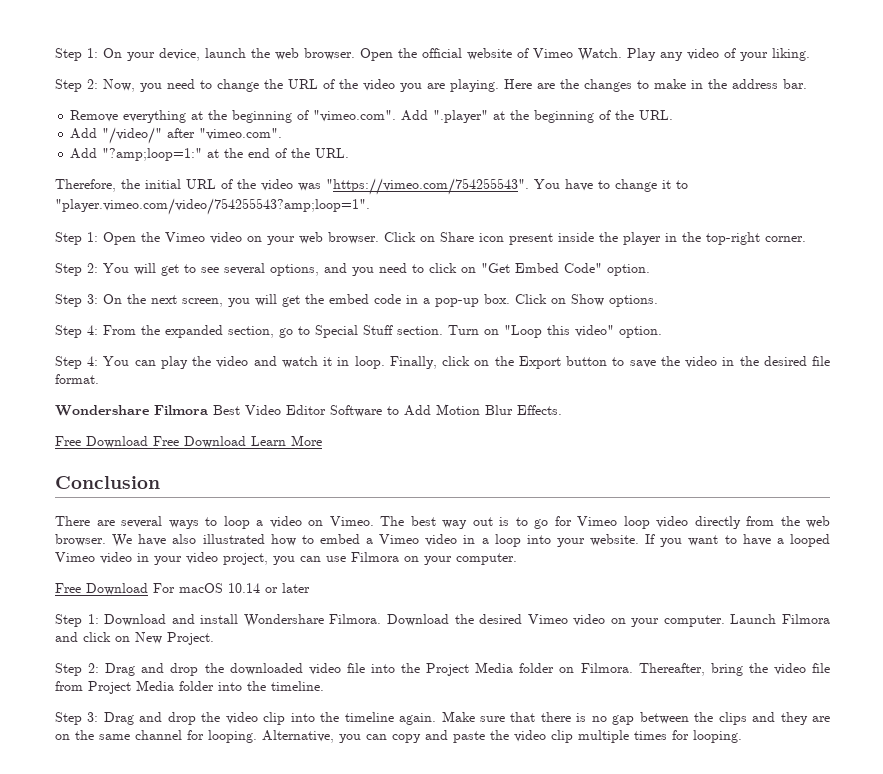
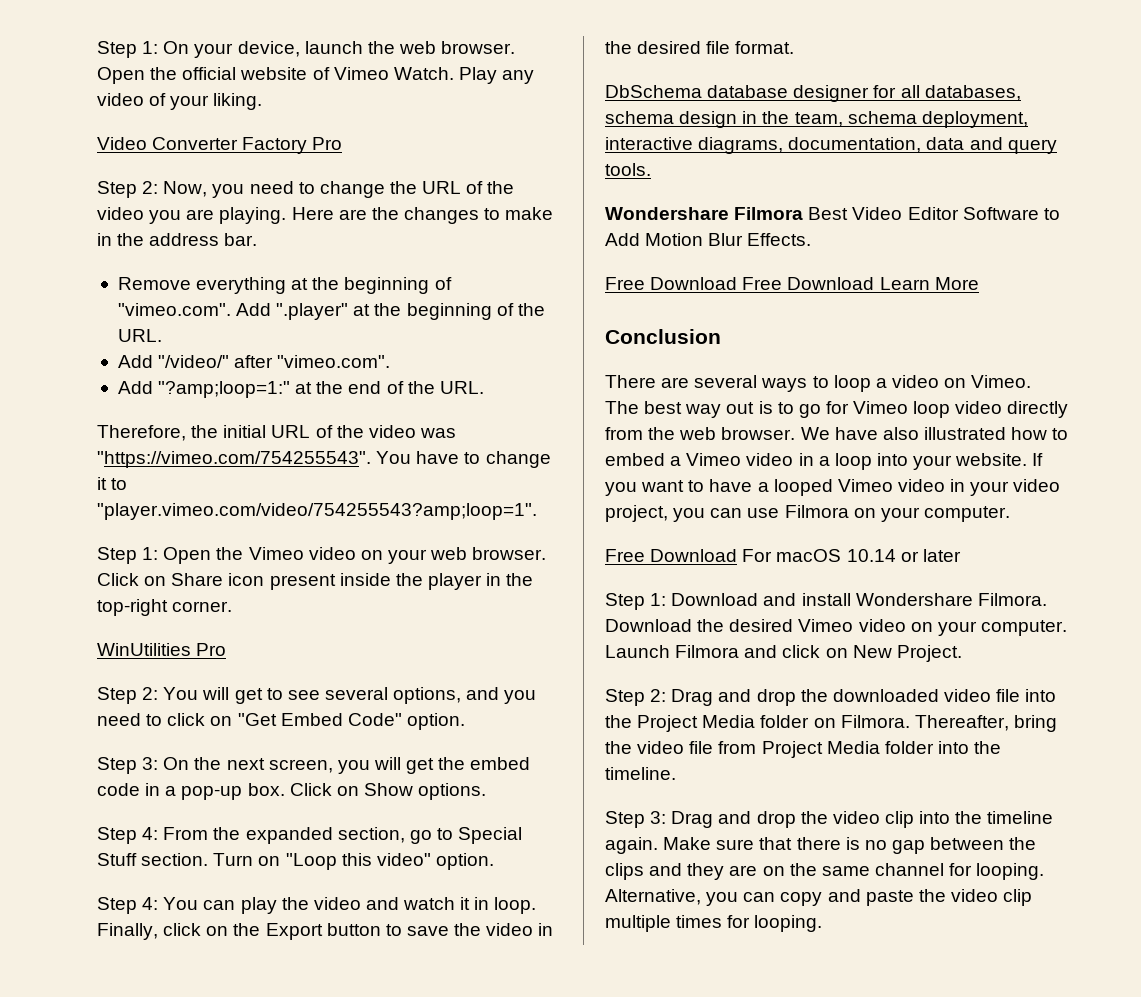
(810, 54) none -> [97,137,343,154] // Video Converter Factory Pro
(806, 239) none -> [97,643,227,656] // WinUtilities Pro
(99, 379) none -> [605,85,1021,102] [605,111,1028,128] [605,137,1057,154] [605,163,651,176] // DbSchema database designer for all databases, schema design in the team, schema deployment, interactive diagrams, documentation, data and query tools.

